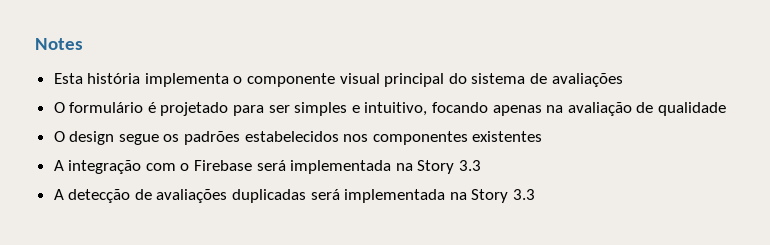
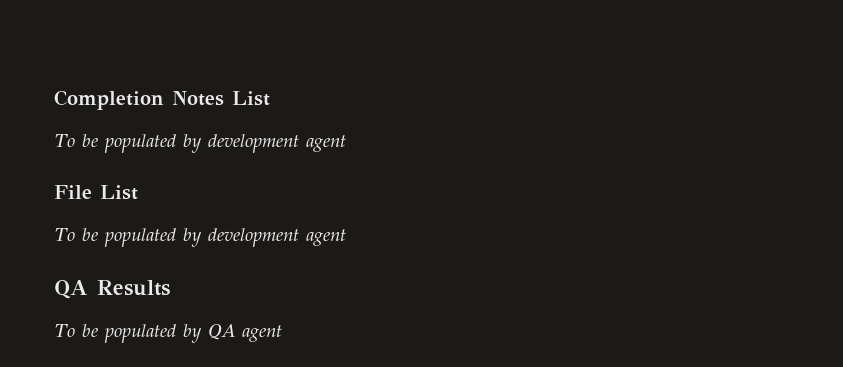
(35, 44) none -> [54,90,164,110] Completion
[53,73,623,87] [53,102,726,116] [53,131,543,145] [53,160,482,174] [53,189,536,203] // Esta história implementa o componente visual principal do sistema de avaliações // O formulário é projetado para ser simples e intuitivo, focando apenas na avaliação de qualidade // O design segue os padrões estabelecidos nos componentes existentes // A integração com o Firebase será implementada na Story 3.3 // A detecção de avaliações duplicadas será implementada na Story 3.3 -> [232,91,270,106] [54,134,346,153] [54,185,138,200] [54,228,346,247] [54,280,170,299] [54,324,282,343] List // To be populated by development agent // File List // To be populated by development agent // QA Results // To be populated by QA agent

